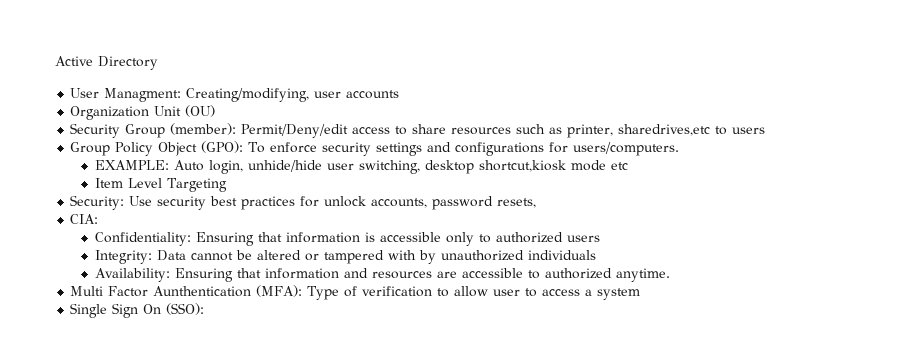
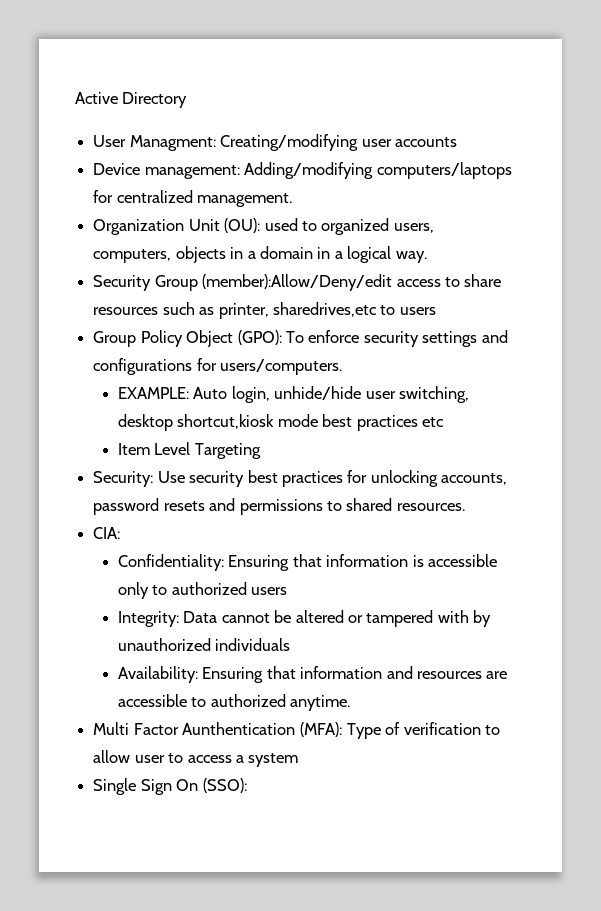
[186,88,310,102] Creating/modifying, -> [220,134,359,151] Creating/modifying
[70,105,216,120] Organization Unit (OU) -> [93,162,512,179] [93,190,293,207] [93,218,434,235] [93,246,427,263] Device management: Adding/modifying computers/laptops for centralized management. // Organization Unit (OU): used to organized users, computers, objects in a domain in a logical way.
[170,123,349,138] (member): Permit/Deny/edit -> [202,274,393,291] (member):Allow/Deny/edit
(606, 165) none -> [322,414,418,431] best practices
[324,196,367,207] unlock -> [370,470,438,487] unlocking
[497,198,537,208] resets, -> [163,498,465,515] resets and permissions to shared resources.

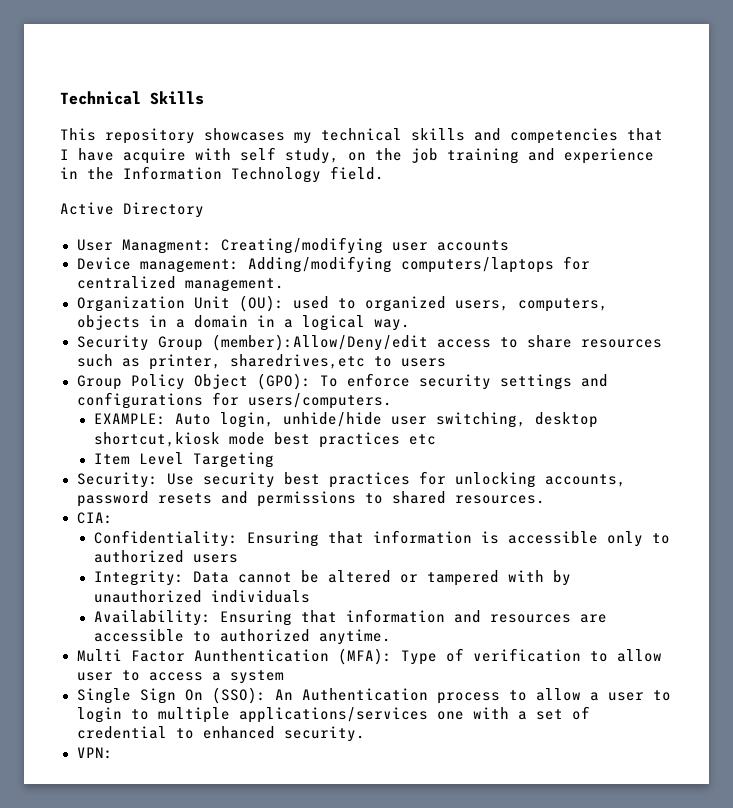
(75, 98) none -> [60,91,204,105] [60,128,663,144] [60,147,654,164] [60,166,384,183] Technical Skills // This repository showcases my technical skills and competencies that I have acquire with self study, on the job training and experience in the Information Technology field. //
(247, 785) none -> [274,688,671,704] [76,706,590,723] [76,726,365,742] [76,747,113,759] An Authentication process to allow a user to login to multiple applications/services one with a set of credential to enhanced security. // VPN:

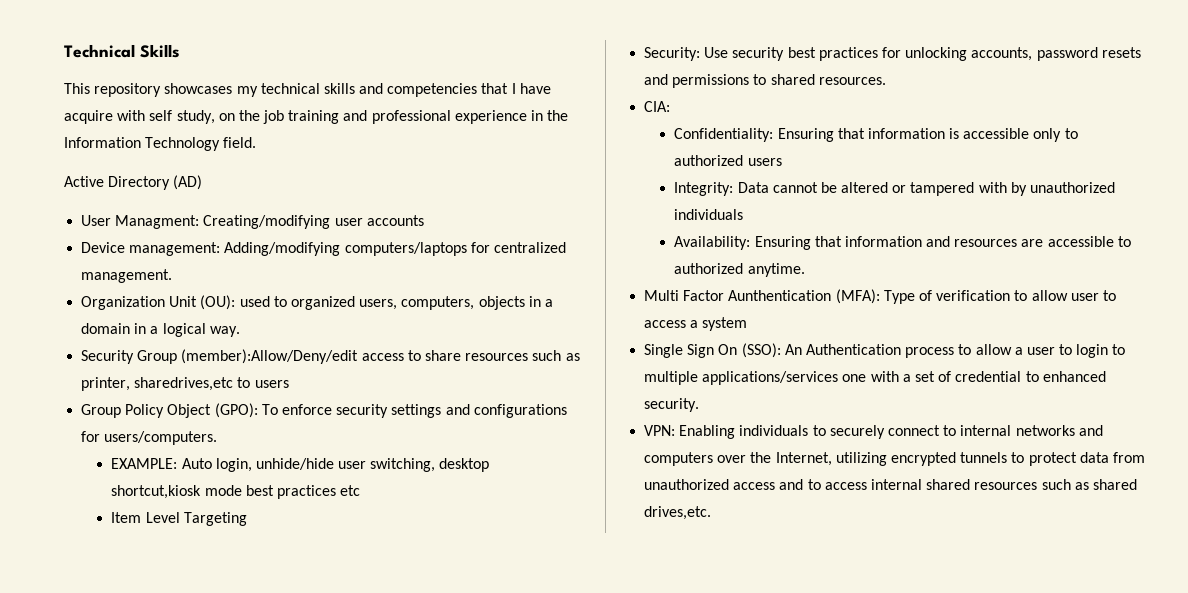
(555, 154) none -> [371,110,451,124] professional
(204, 210) none -> [173,175,203,190] (AD)
(113, 753) none -> [679,425,1103,439] [644,452,1145,466] [644,479,1137,490] [644,506,712,520] Enabling individuals to securely connect to internal networks and computers over the Internet, utilizing encrypted tunnels to protect data from unauthorized access and to access internal shared resources such as shared drives,etc.

